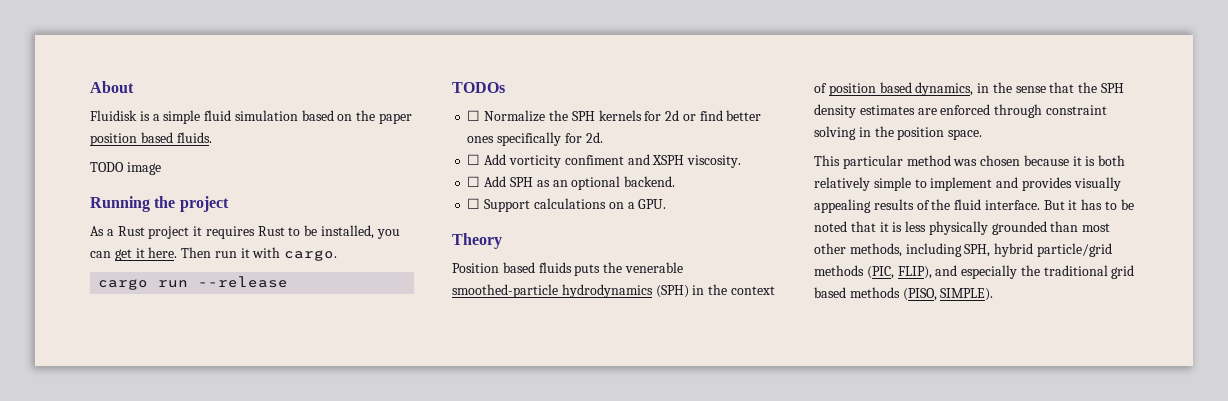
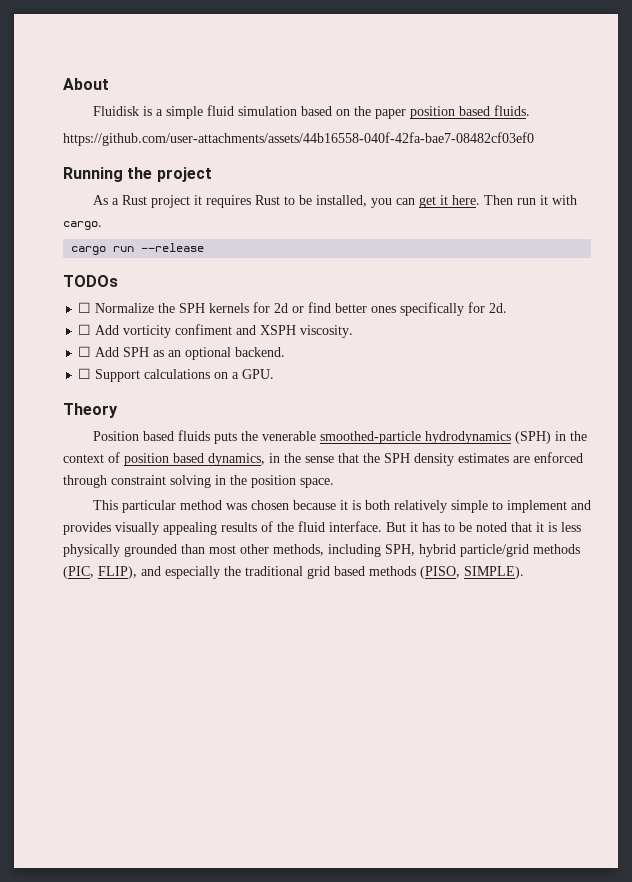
[90,162,161,175] TODO image -> [63,132,534,146] https://github.com/user-attachments/assets/44b16558-040f-42fa-bae7-08482cf03ef0

